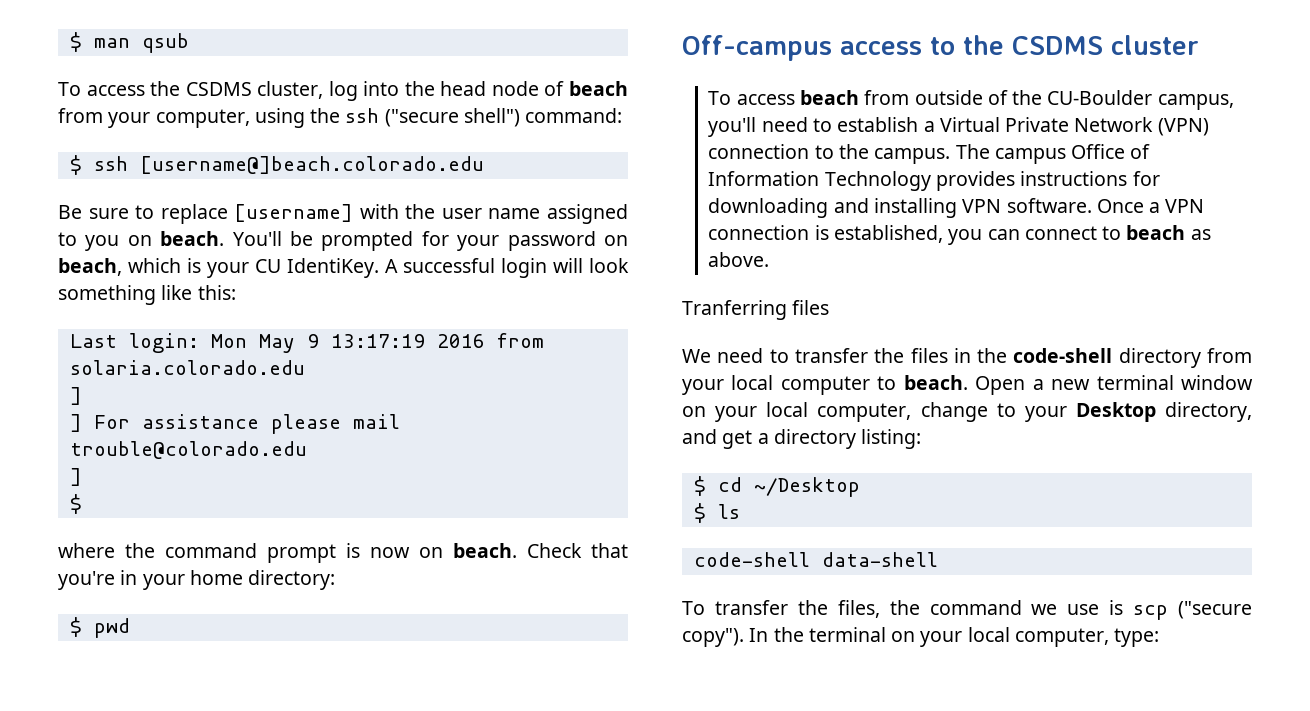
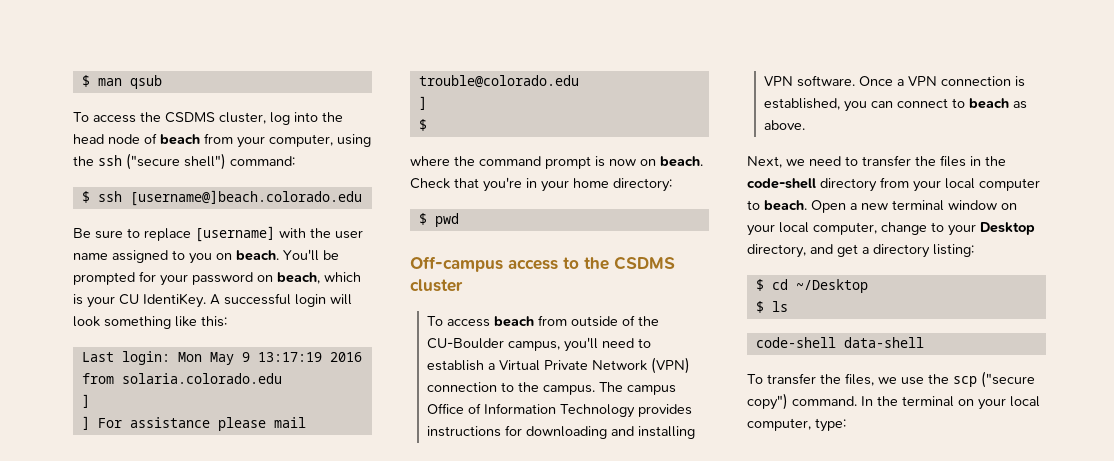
[682,300,830,320] [682,349,711,363] Tranferring files // We -> [747,156,805,168] Next, we
[889,600,1022,615] the command -> (874, 379) none
[1109,600,1124,615] is -> [928,374,949,384] the
[682,628,744,647] copy"). -> [747,393,857,410] copy") command.

